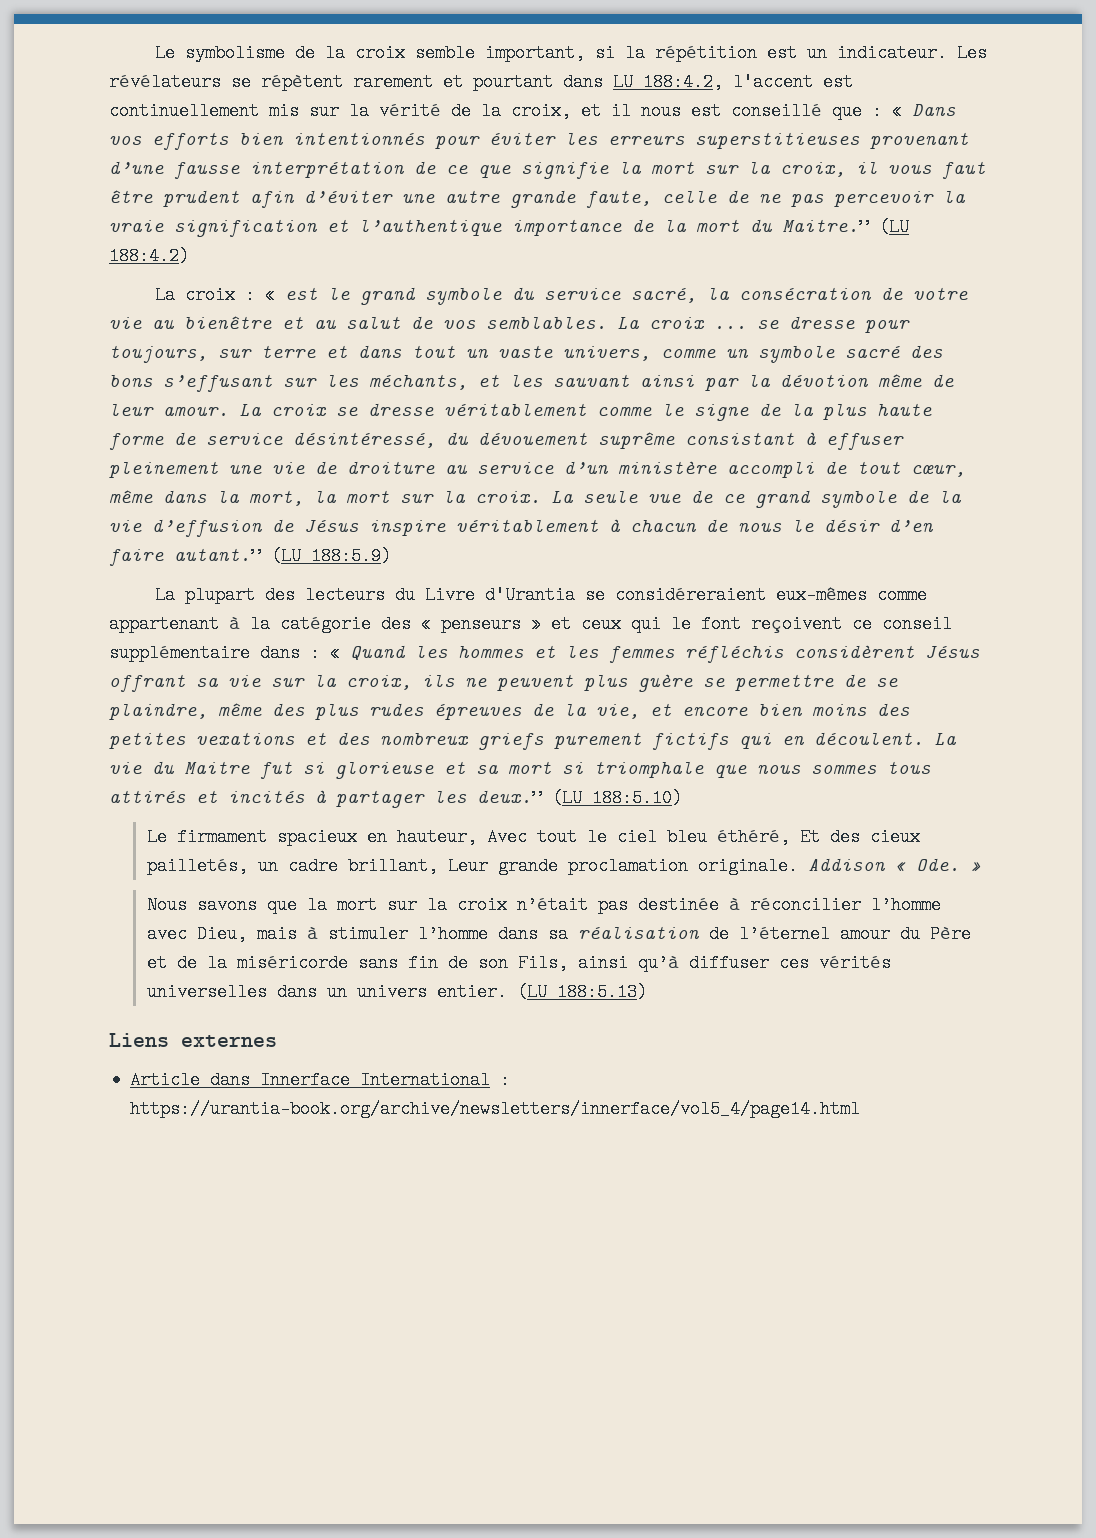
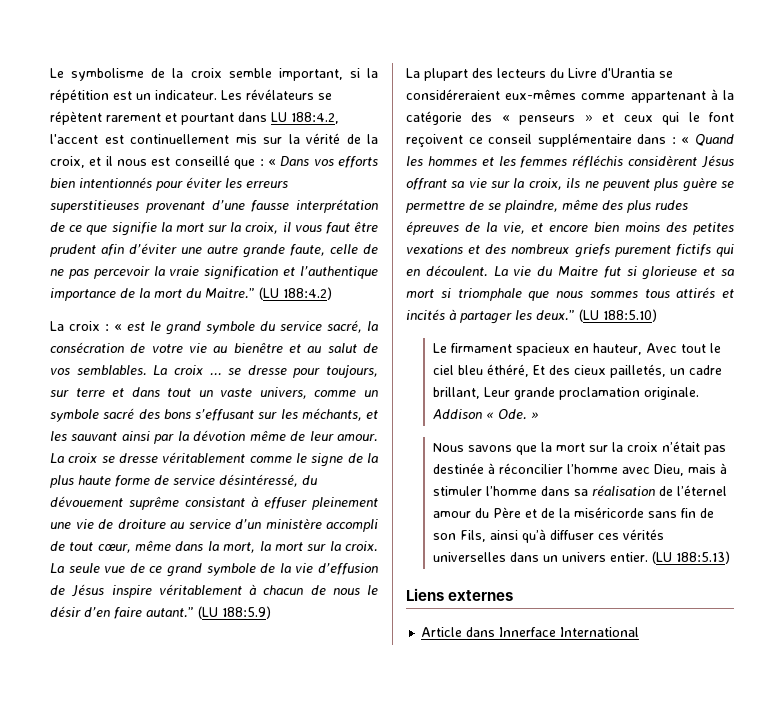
[500,1071,511,1089] [130,1100,861,1118] : https://urantia-book.org/archive/newsletters/innerface/vol5_4/page14.html -> (640, 632) none

